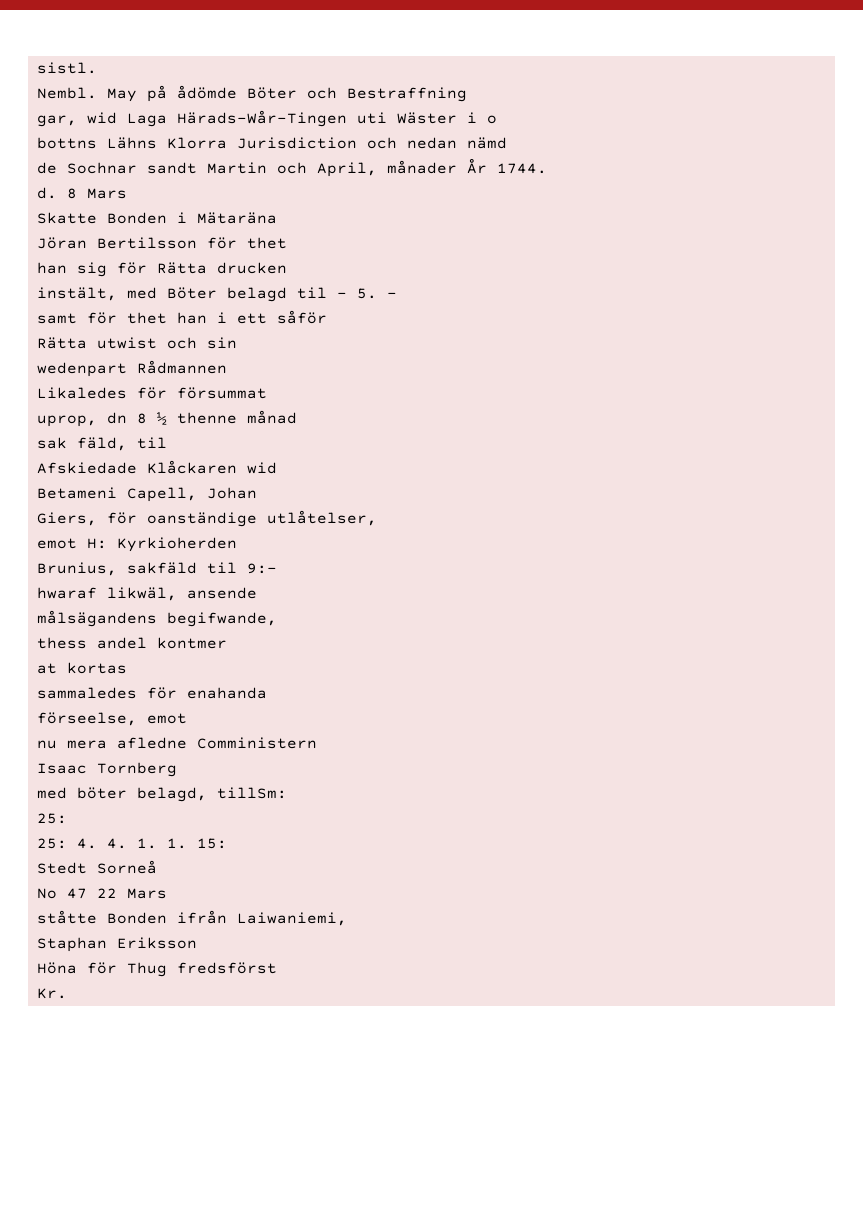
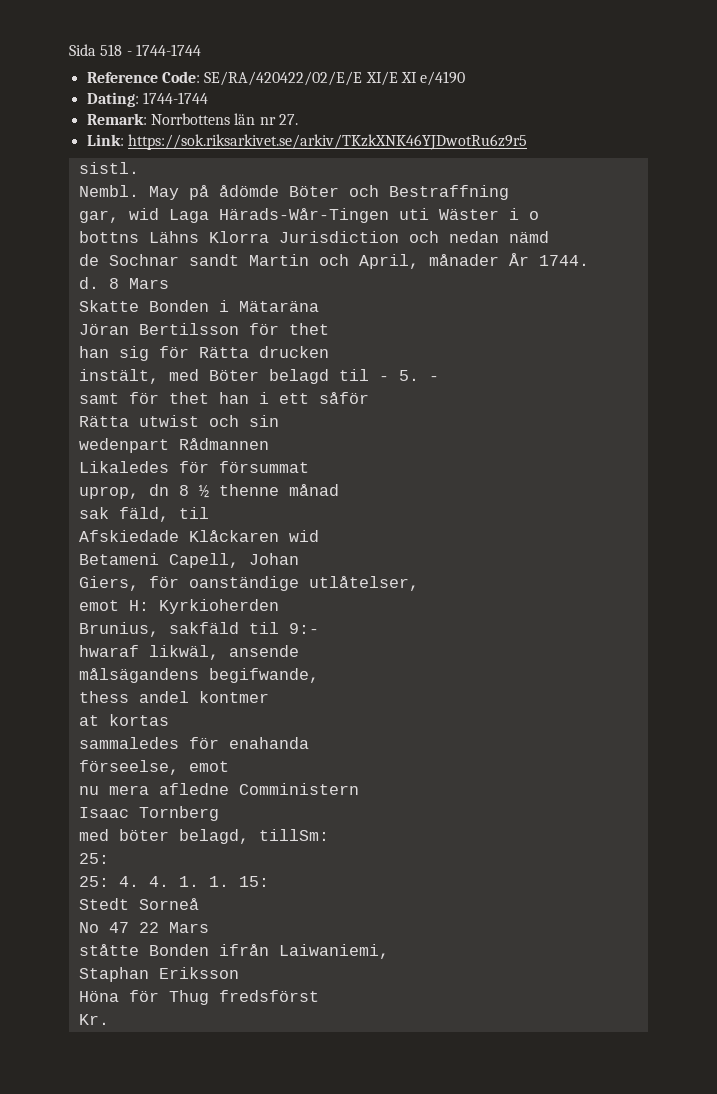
(36, 68) none -> [69,44,201,56] [86,71,466,86] [86,92,208,107] [86,113,298,125] [86,134,527,150] Sida 518 - 1744-1744 // Reference Code: SE/RA/420422/02/E/E XI/E XI e/4190 // Dating: 1744-1744 // Remark: Norrbottens län nr 27. // Link: https://sok.riksarkivet.se/arkiv/TKzkXNK46YJDwotRu6z9r5 //

